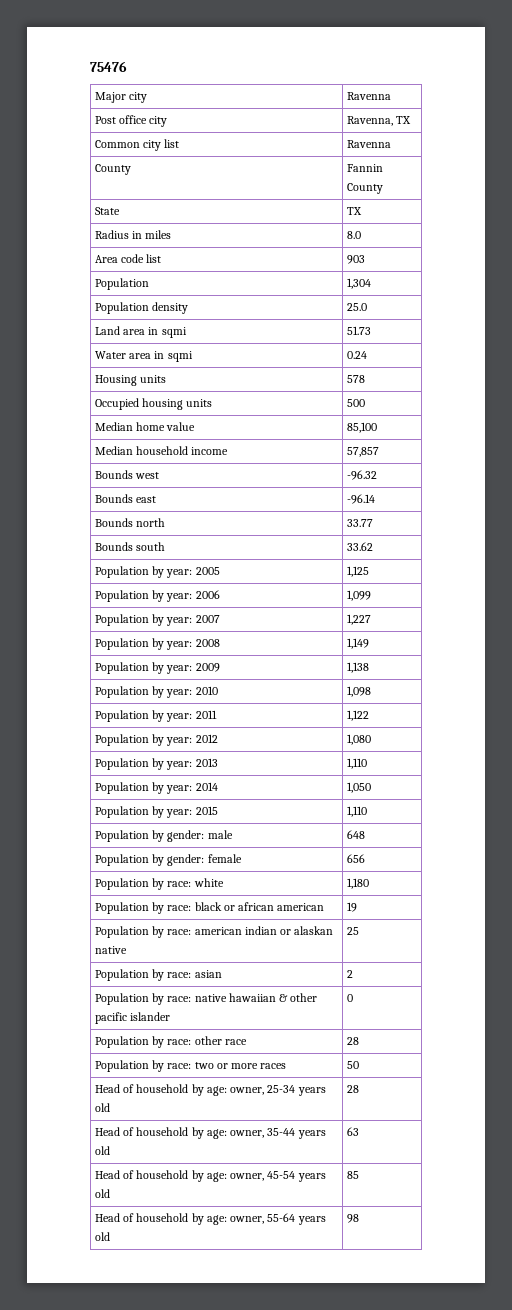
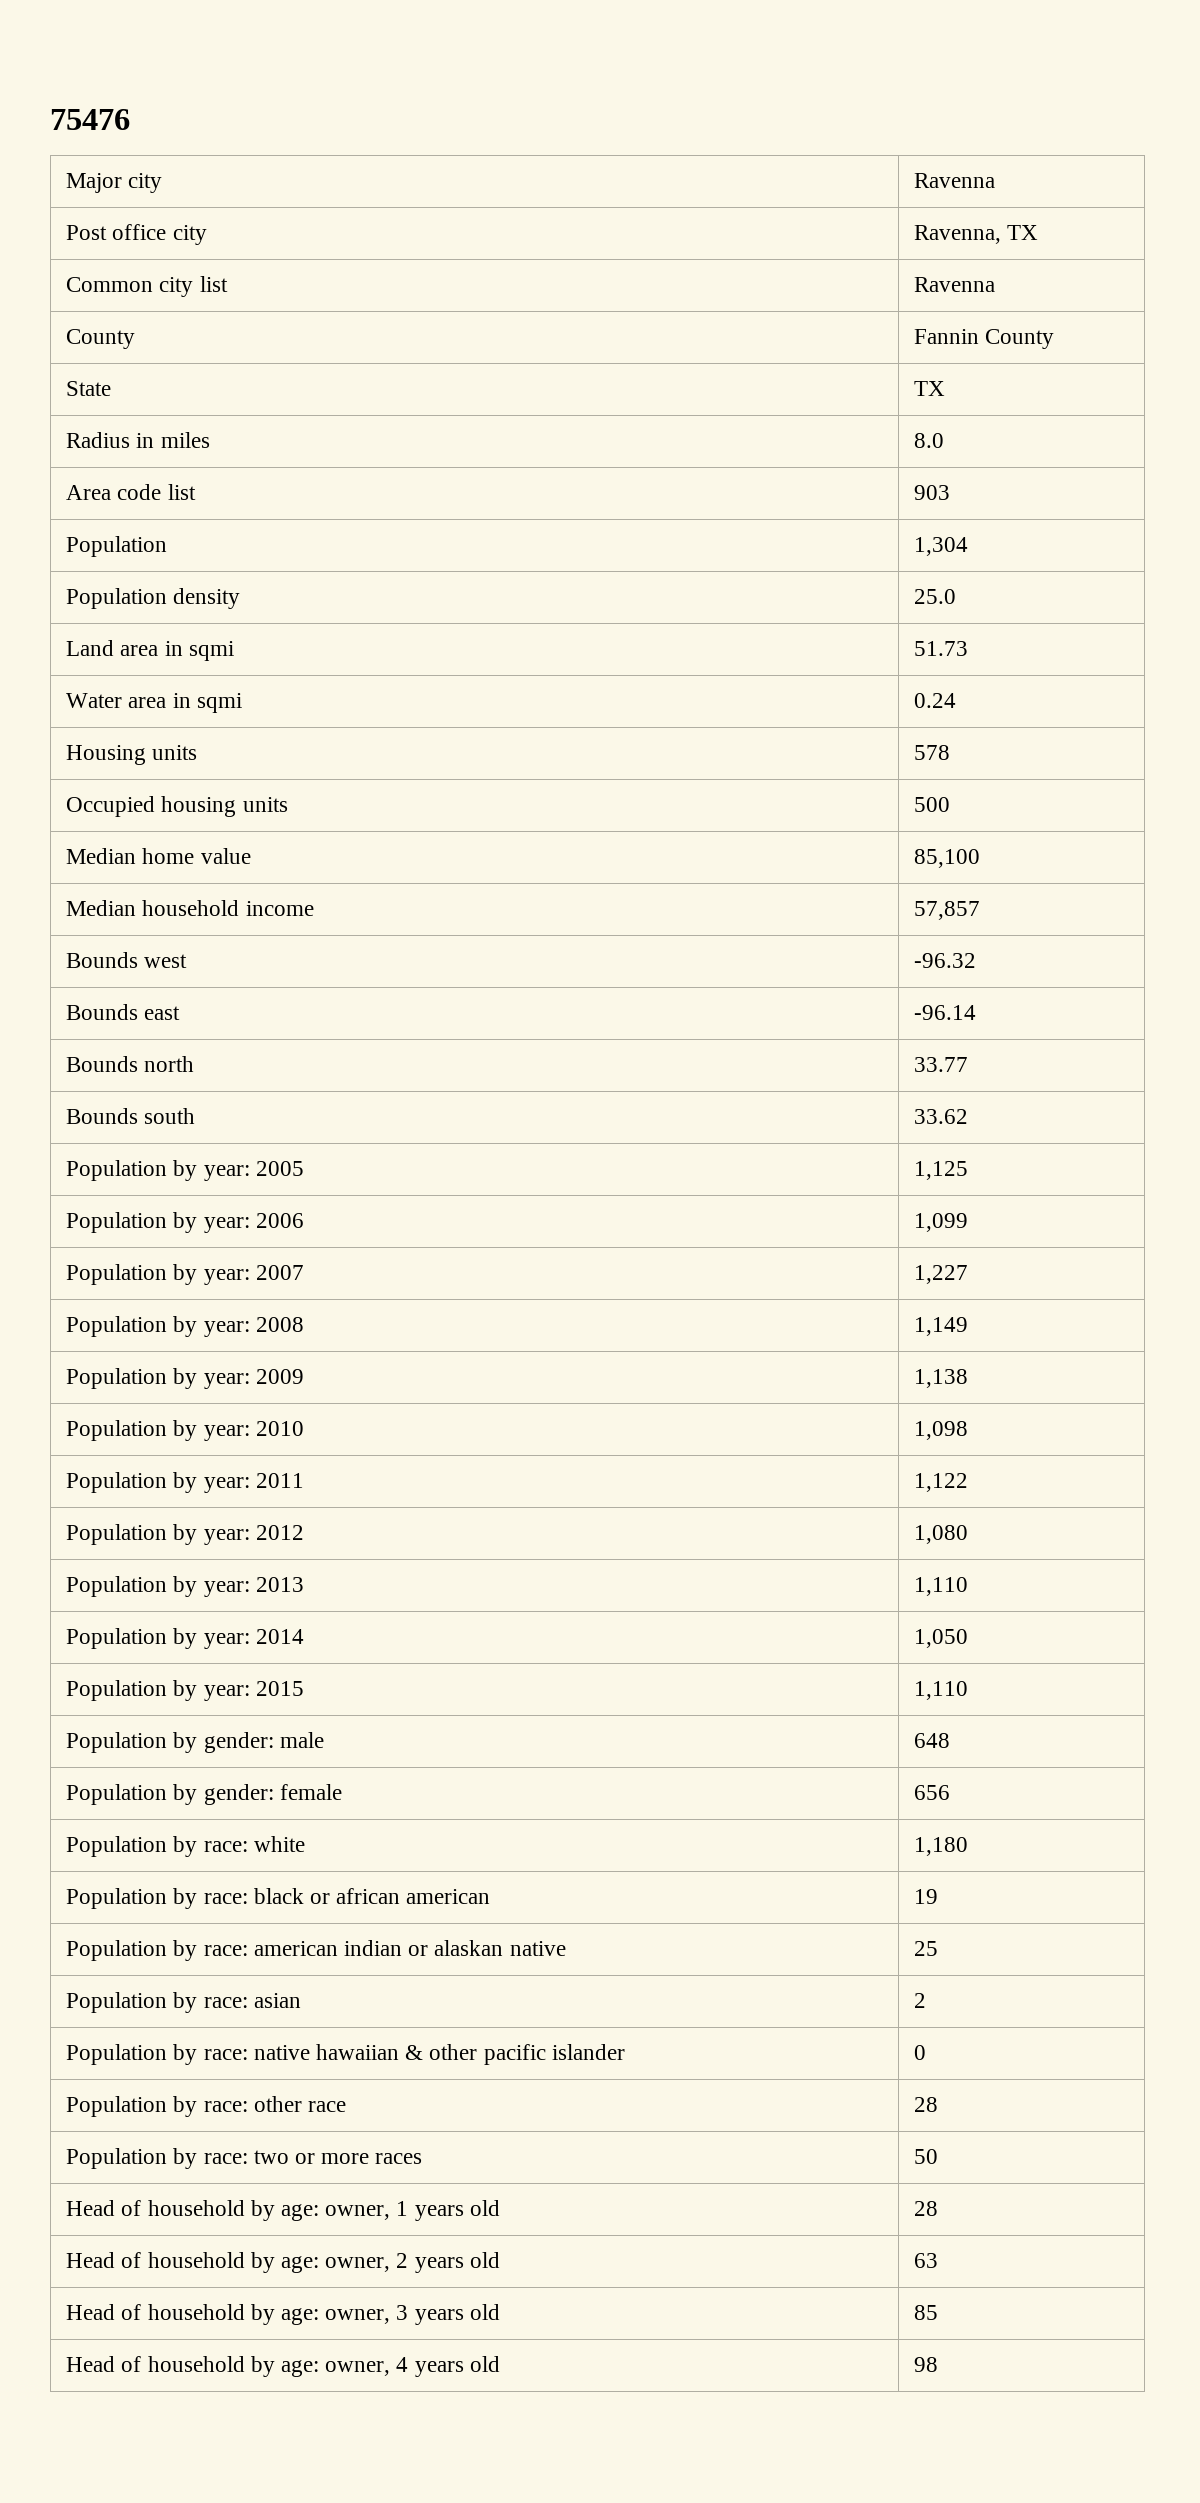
[267,1085,296,1093] 25-34 -> [396,2201,409,2216] 1
[267,1128,296,1136] 35-44 -> [396,2253,409,2268] 2
[267,1171,296,1179] 45-54 -> [396,2305,409,2320] 3
[267,1213,296,1222] 55-64 -> [396,2357,409,2372] 4

